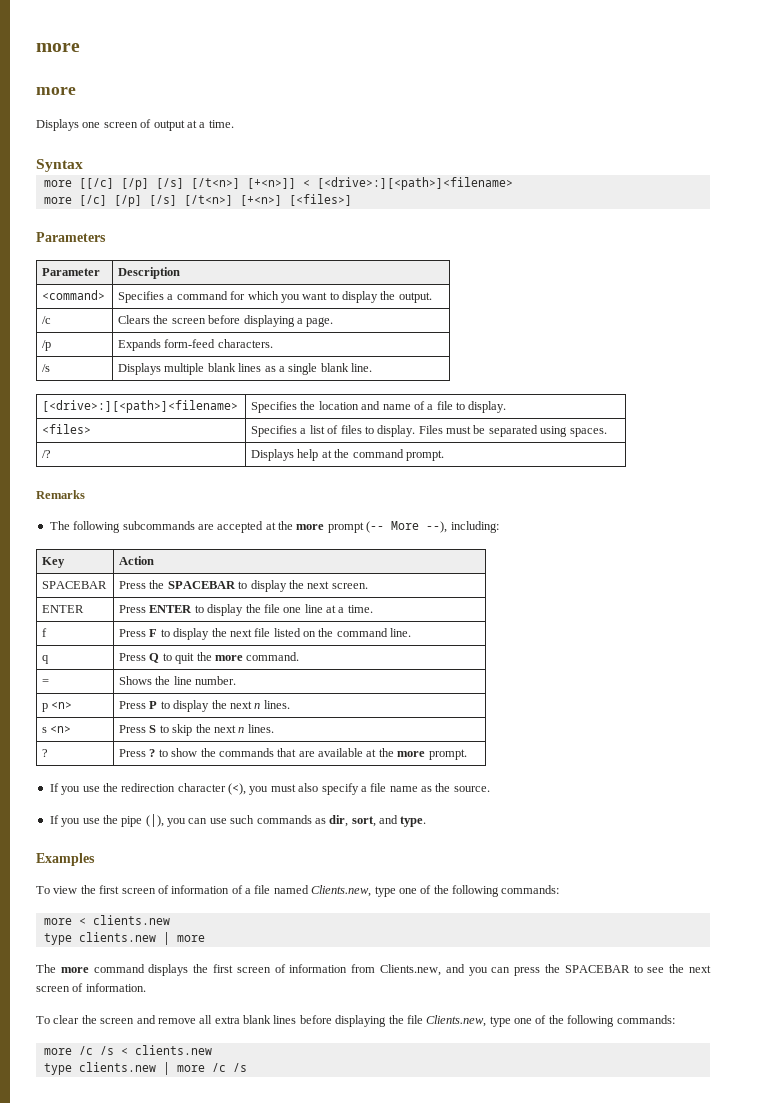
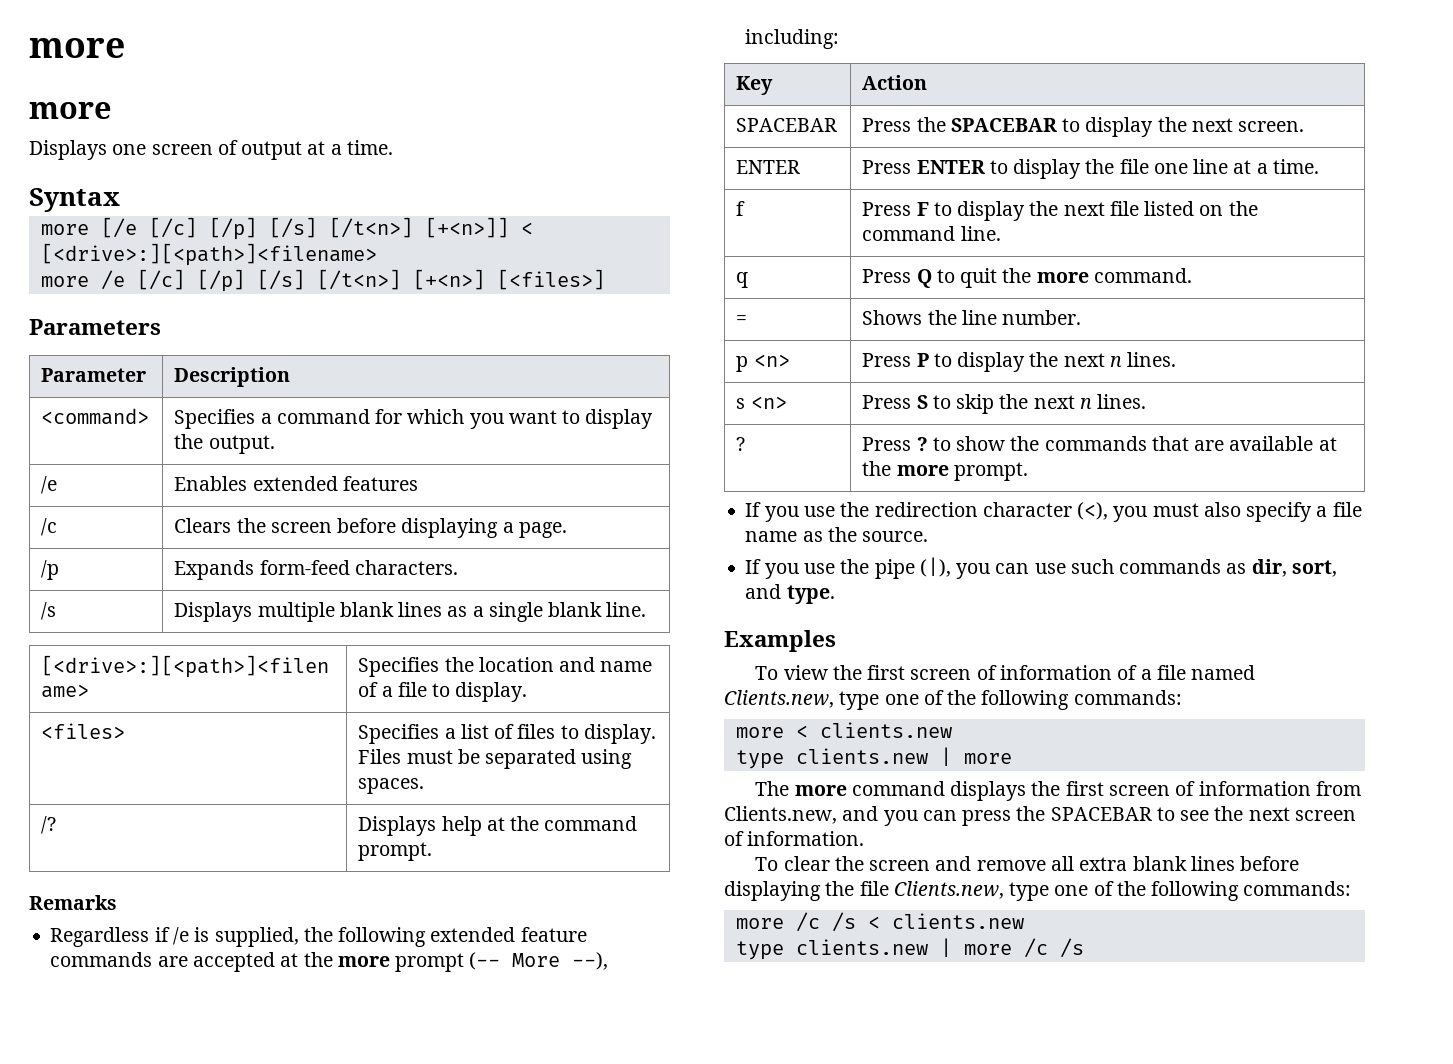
[78,178,114,189] [[/c] -> [100,217,197,238] [/e [/c]
(72, 200) none -> [100,270,125,290] /e
(432, 297) none -> [41,476,58,494] [174,476,418,491] // /e | Enables extended features
[49,521,195,533] The following subcommands -> [50,927,587,947] [50,952,153,967] Regardless if /e is supplied, the following extended feature commands

